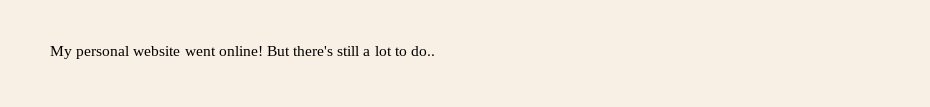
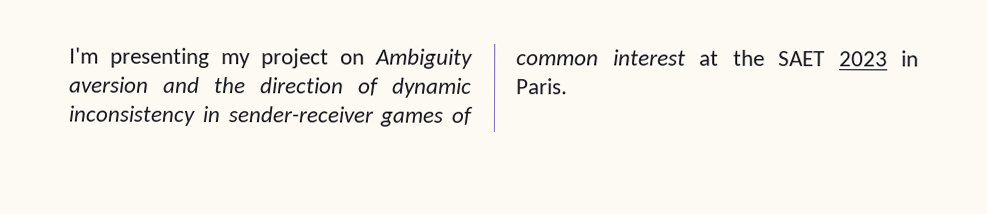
[50,46,436,59] My personal website went online! But there's still a lot to do.. -> [69,47,473,69] [69,76,472,98] [68,105,474,127] [516,49,919,67] [516,78,568,95] I'm presenting my project on Ambiguity aversion and the direction of dynamic inconsistency in sender-receiver games of common interest at the SAET 2023 in Paris.

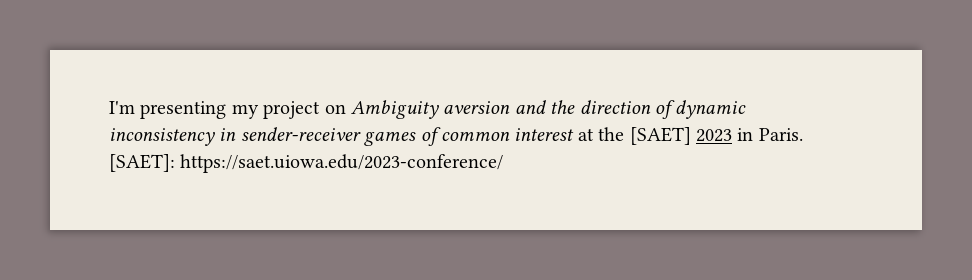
[778,50,825,67] SAET -> [629,127,691,145] [SAET]
(568, 86) none -> [109,154,504,173] [SAET]: https://saet.uiowa.edu/2023-conference/

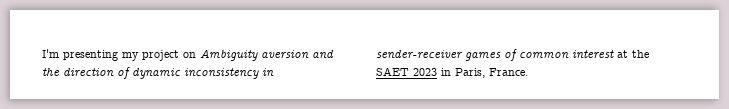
[629,127,691,145] [SAET] -> [376,67,409,76] SAET
[758,128,803,141] [109,154,504,173] Paris. [SAET]: https://saet.uiowa.edu/2023-conference/ -> [455,68,528,78] Paris, France.

